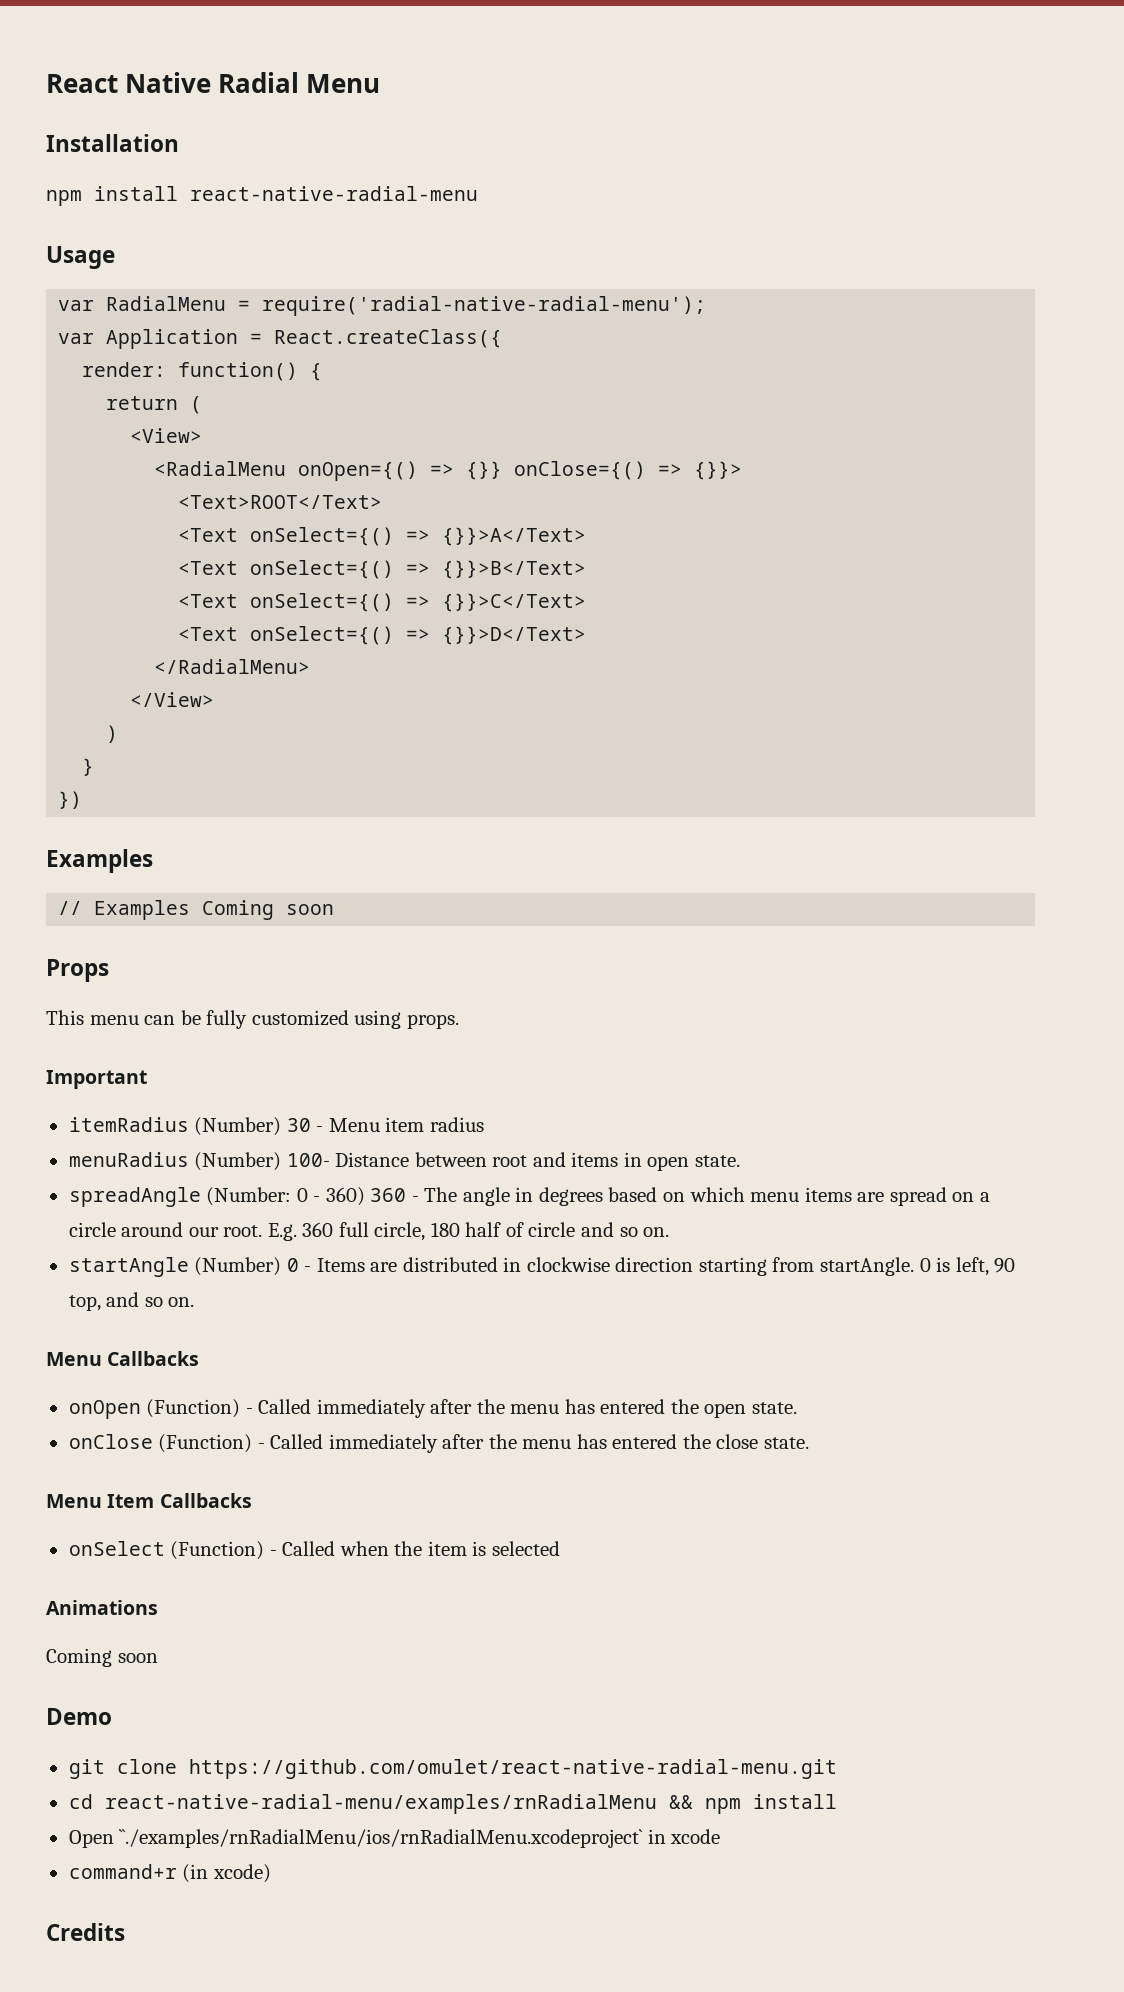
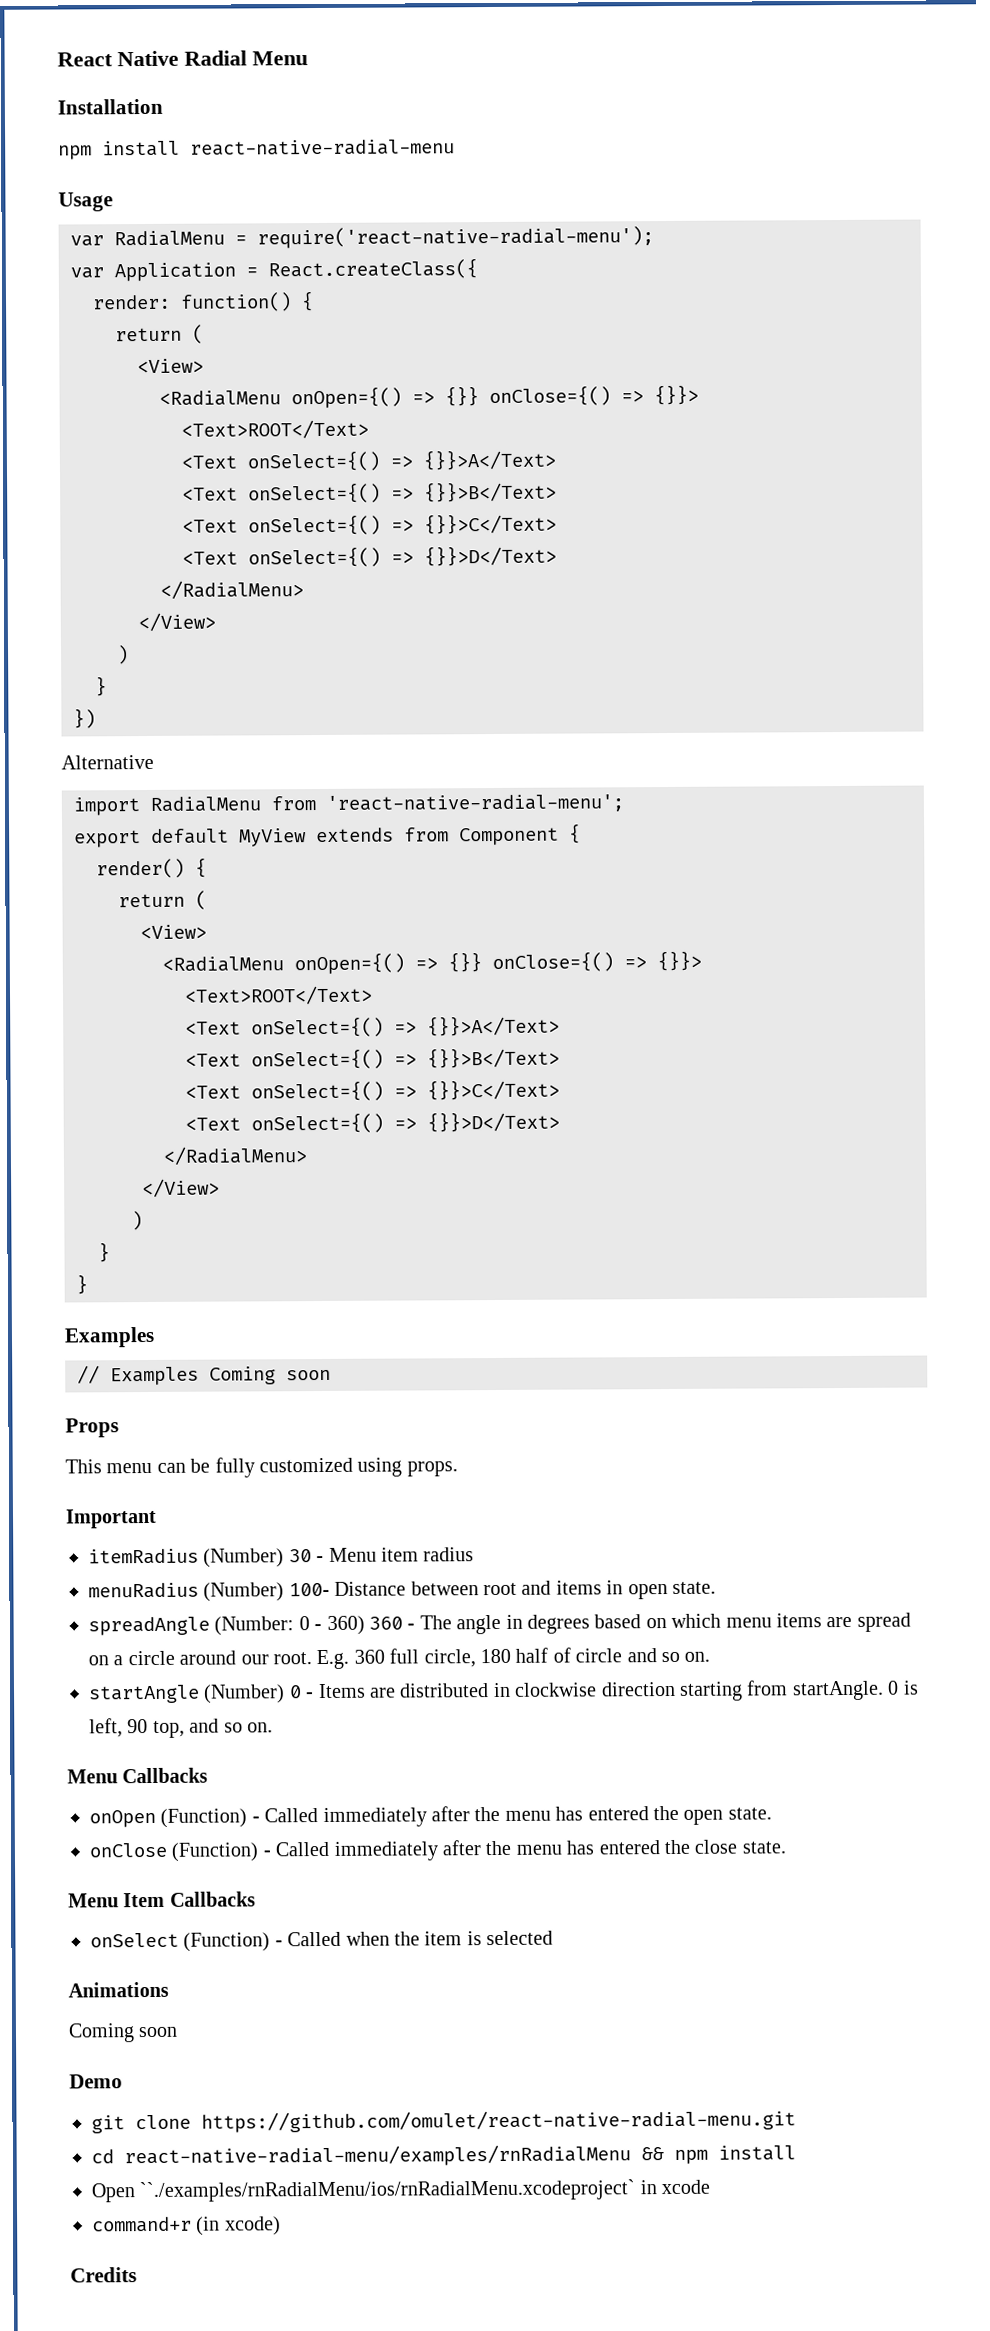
[262,296,707,316] require('radial-native-radial-menu'); -> [257,226,654,249] require('react-native-radial-menu');
(83, 800) none -> [61,754,154,770] [73,794,624,816] [74,823,581,848] [96,857,207,879] [118,890,207,910] [140,924,207,940] [162,950,702,975] [184,985,373,1005] [185,1015,560,1038] [185,1047,560,1070] [185,1079,560,1102] [185,1111,560,1134] [163,1146,307,1165] [142,1178,220,1198] [131,1211,143,1231] [98,1242,110,1263] [76,1274,88,1295] // Alternative // import RadialMenu from 'react-native-radial-menu'; // export default MyView extends from Component { // render() { // return ( // <View> // <RadialMenu onOpen={() => {}} onClose={() => {}}> // <Text>ROOT</Text> // <Text onSelect={() => {}}>A</Text> // <Text onSelect={() => {}}>B</Text> // <Text onSelect={() => {}}>C</Text> // <Text onSelect={() => {}}>D</Text> // </RadialMenu> // </View> // ) // } // }

